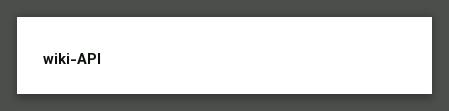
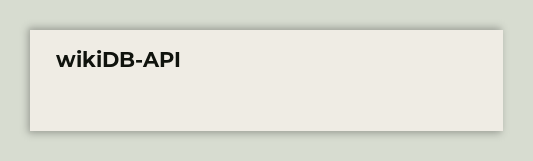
[43,53,101,64] wiki-API -> [56,50,181,67] wikiDB-API

